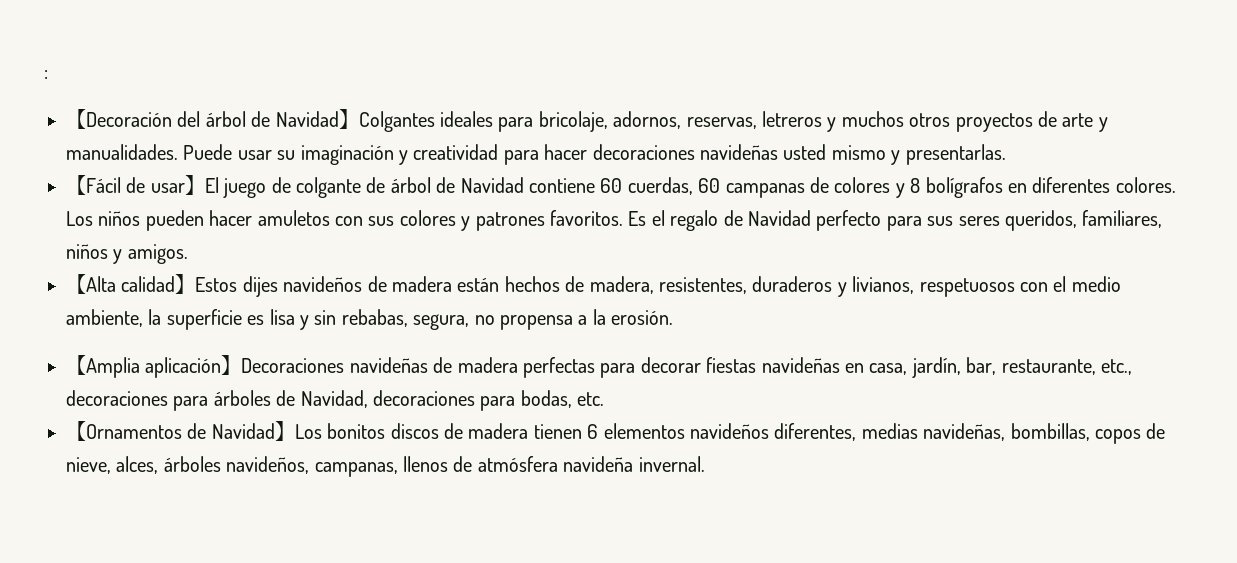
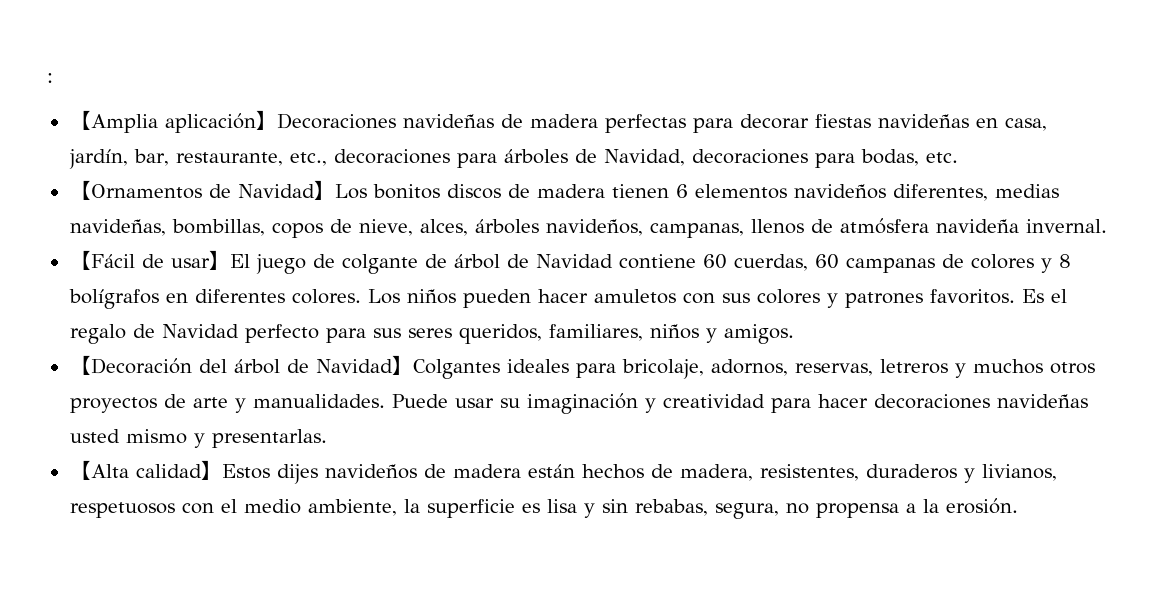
[66,109,1108,132] [66,144,1006,165] [66,175,1176,198] [66,210,1163,231] [66,244,188,264] [66,274,1121,297] [66,309,674,330] // 【Decoración del árbol de Navidad】Colgantes ideales para bricolaje, adornos, reservas, letreros y muchos otros proyectos de arte y manualidades. Puede usar su imaginación y creatividad para hacer decoraciones navideñas usted mismo y presentarlas. // 【Fácil de usar】El juego de colgante de árbol de Navidad contiene 60 cuerdas, 60 campanas de colores y 8 bolígrafos en diferentes colores. Los niños pueden hacer amuletos con sus colores y patrones favoritos. Es el regalo de Navidad perfecto para sus seres queridos, familiares, niños y amigos. // 【Alta calidad】Estos dijes navideños de madera están hechos de madera, resistentes, duraderos y livianos, respetuosos con el medio ambiente, la superficie es lisa y sin rebabas, segura, no propensa a la erosión. -> (53, 78) none
(705, 464) none -> [69,250,1071,274] [68,289,1067,309] [69,324,794,344] [69,355,1095,379] [69,393,1088,414] [69,429,327,448] [69,460,1057,484] [69,498,1018,519] // 【Fácil de usar】El juego de colgante de árbol de Navidad contiene 60 cuerdas, 60 campanas de colores y 8 bolígrafos en diferentes colores. Los niños pueden hacer amuletos con sus colores y patrones favoritos. Es el regalo de Navidad perfecto para sus seres queridos, familiares, niños y amigos. // 【Decoración del árbol de Navidad】Colgantes ideales para bricolaje, adornos, reservas, letreros y muchos otros proyectos de arte y manualidades. Puede usar su imaginación y creatividad para hacer decoraciones navideñas usted mismo y presentarlas. // 【Alta calidad】Estos dijes navideños de madera están hechos de madera, resistentes, duraderos y livianos, respetuosos con el medio ambiente, la superficie es lisa y sin rebabas, segura, no propensa a la erosión.

